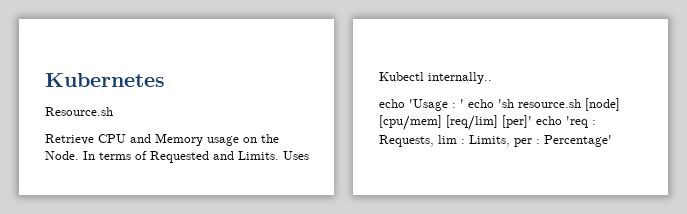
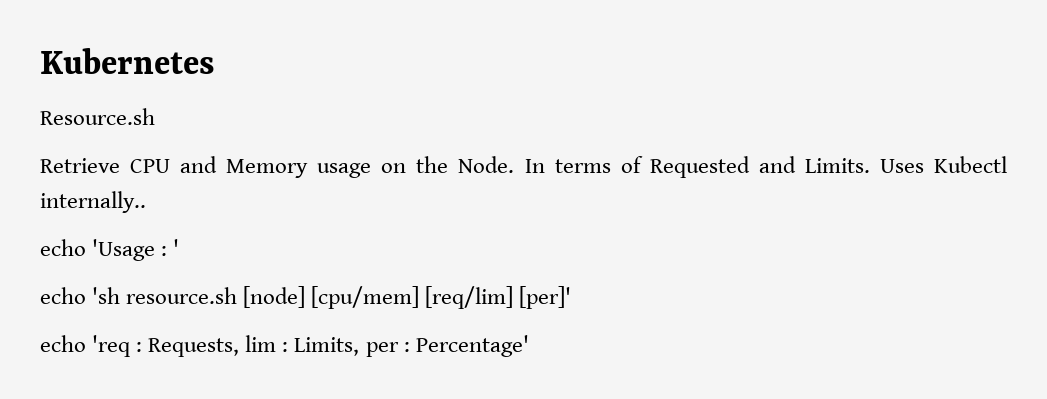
(464, 103) none -> (180, 247) //
(532, 121) none -> (572, 297) //

